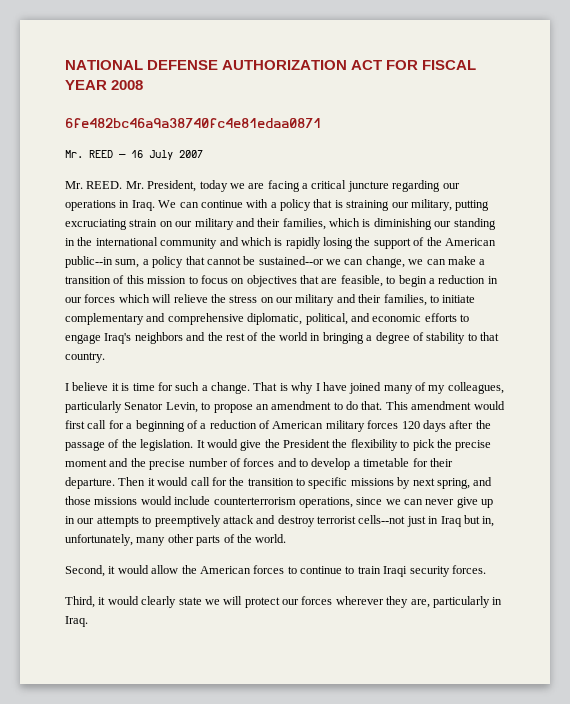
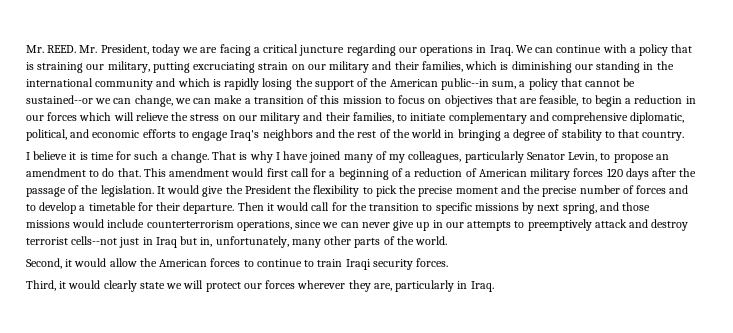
[65,60,477,70] [65,80,144,90] [65,118,321,128] [65,150,203,160] NATIONAL DEFENSE AUTHORIZATION ACT FOR FISCAL YEAR 2008 // 6fe482bc46a9a38740fc4e81edaa0871 // Mr. REED — 16 July 2007 // -> (26, 49) none

